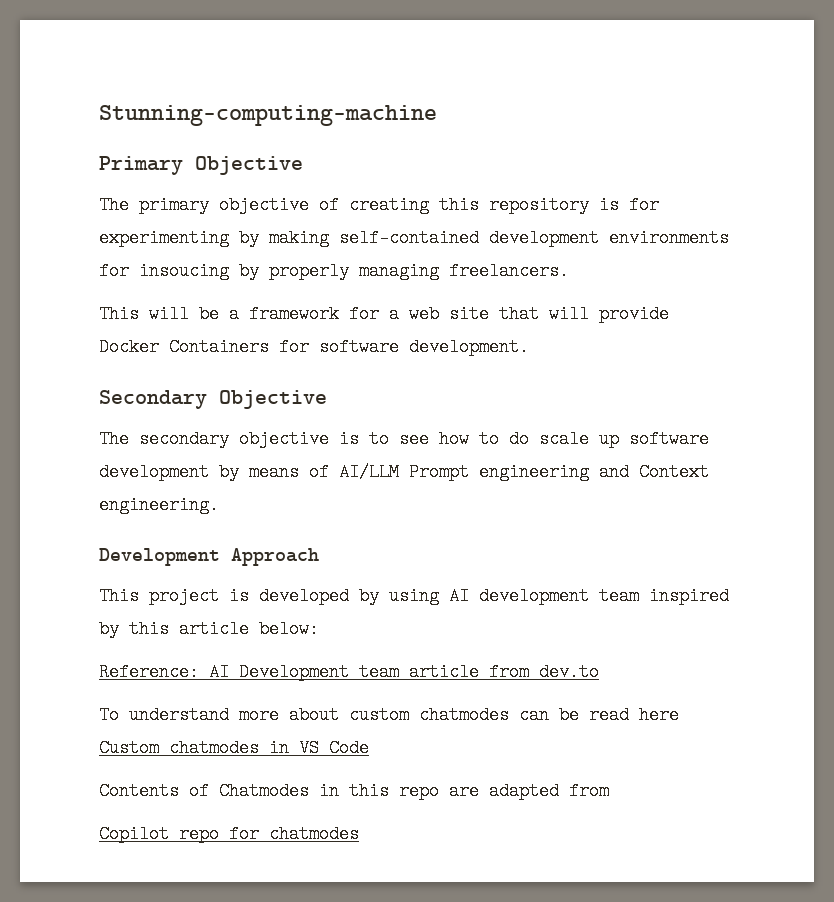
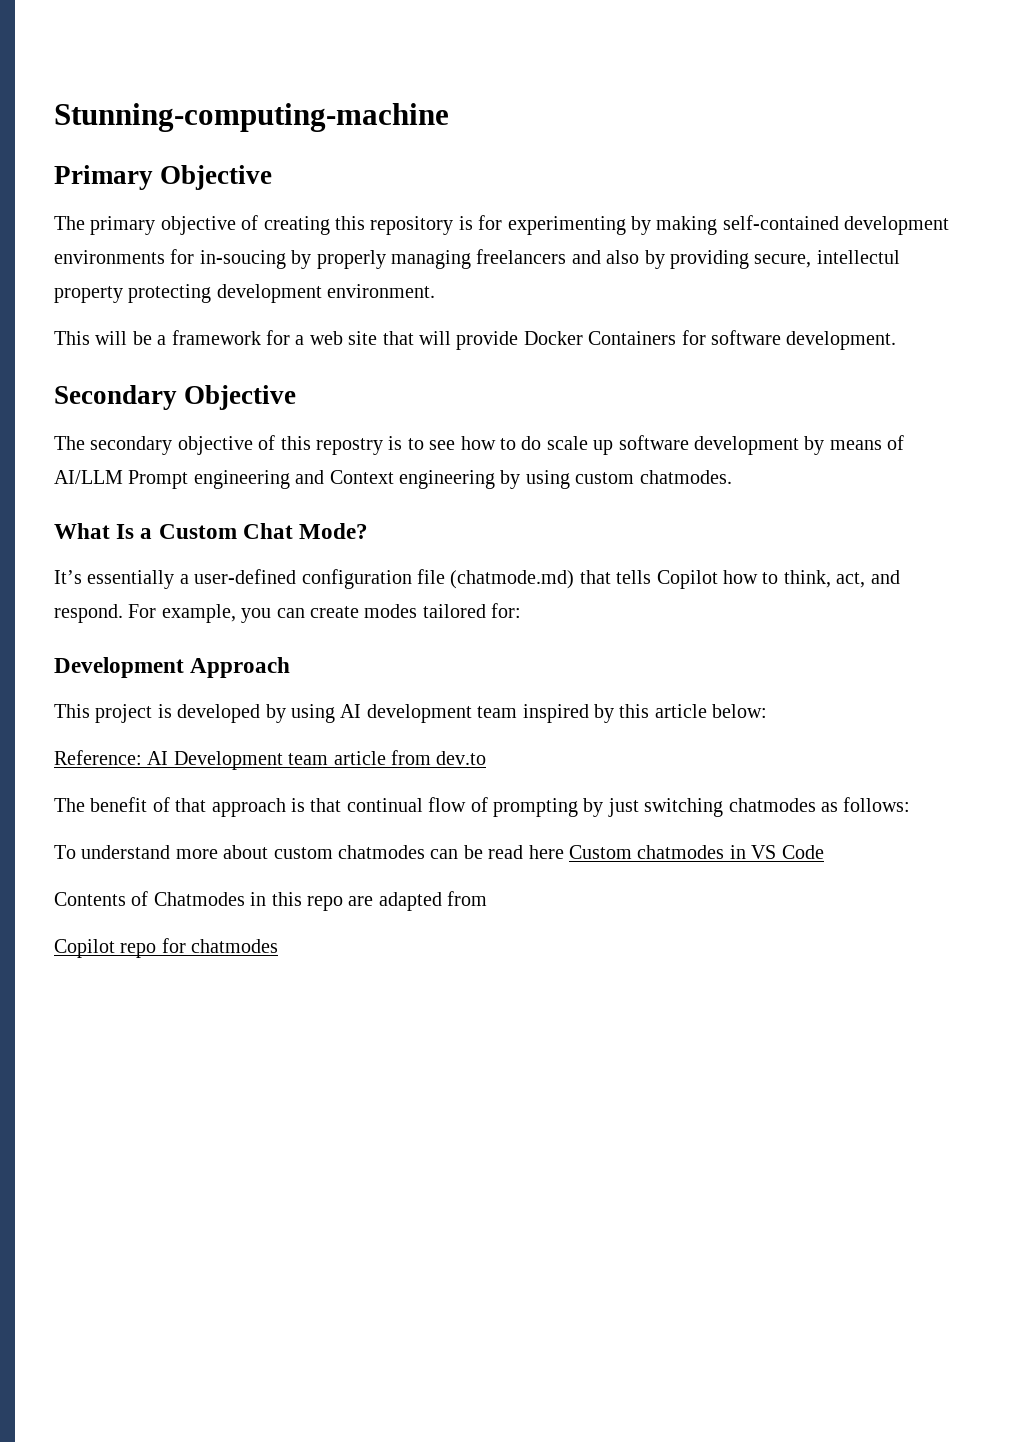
[139,262,229,280] insoucing -> [199,250,286,269] in-soucing
[449,262,569,280] freelancers. -> [476,249,900,269] [54,284,436,303] freelancers and also by providing secure, intellectul property protecting development environment.
(329, 439) none -> [258,435,383,455] of this repostry
[99,496,219,514] engineering. -> [399,470,732,489] [54,523,369,539] [54,569,900,589] [54,603,522,623] engineering by using custom chatmodes. // What Is a Custom Chat Mode? // It’s essentially a user-defined configuration file (chatmode.md) that tells Copilot how to think, act, and respond. For example, you can create modes tailored for:
(599, 672) none -> [54,797,911,817] // The benefit of that approach is that continual flow of prompting by just switching chatmodes as follows:

